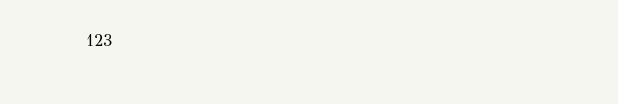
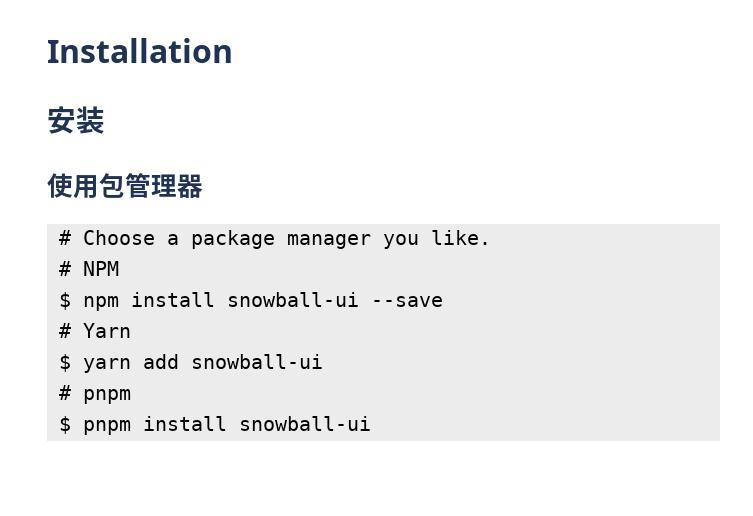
[86,34,112,46] 123 -> [47,38,233,63] [47,106,105,134] [47,173,203,199] [59,230,491,249] [59,261,119,276] [59,292,443,311] [59,323,131,338] [59,354,323,373] [59,385,131,404] [59,416,371,435] Installation // 安装 // 使用包管理器 // # Choose a package manager you like. // # NPM // $ npm install snowball-ui --save // # Yarn // $ yarn add snowball-ui // # pnpm // $ pnpm install snowball-ui

